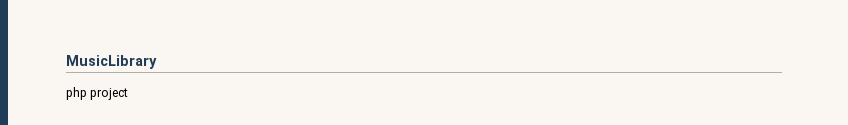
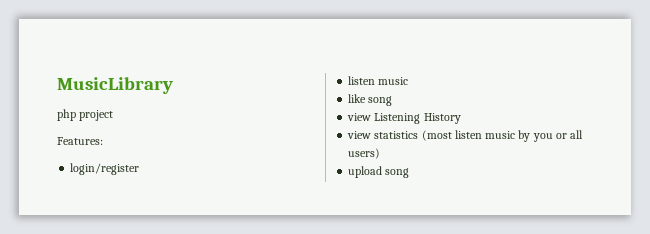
(129, 94) none -> [57,137,103,145] [70,163,140,175] [348,76,409,85] [348,94,393,106] [347,113,461,124] [347,130,584,142] [348,148,381,159] [348,166,410,178] // Features: // login/register // listen music // like song // view Listening History // view statistics (most listen music by you or all users) // upload song

